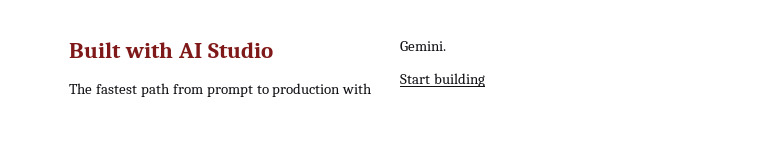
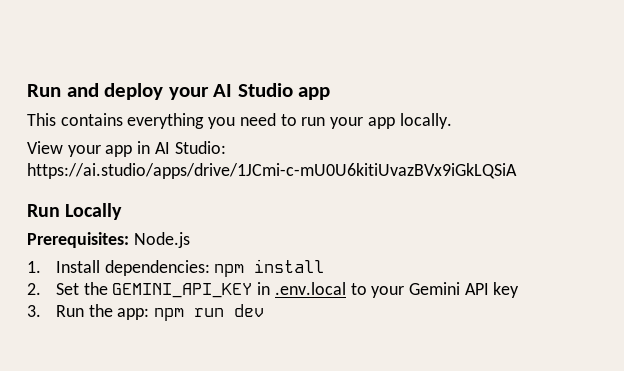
[69,42,274,58] [69,83,373,97] [400,41,446,51] [400,73,485,87] Built with AI Studio // The fastest path from prompt to production with Gemini. // Start building -> [27,83,331,100] [27,113,452,129] [27,141,226,157] [27,163,517,179] [27,203,123,220] [27,232,190,248] [27,259,325,277] [27,282,520,298] [27,304,265,321] Run and deploy your AI Studio app // This contains everything you need to run your app locally. // View your app in AI Studio: https://ai.studio/apps/drive/1JCmi-c-mU0U6kitiUvazBVx9iGkLQSiA // Run Locally // Prerequisites: Node.js // 1. Install dependencies: npm install // 2. Set the GEMINI_API_KEY in .env.local to your Gemini API key // 3. Run the app: npm run dev

